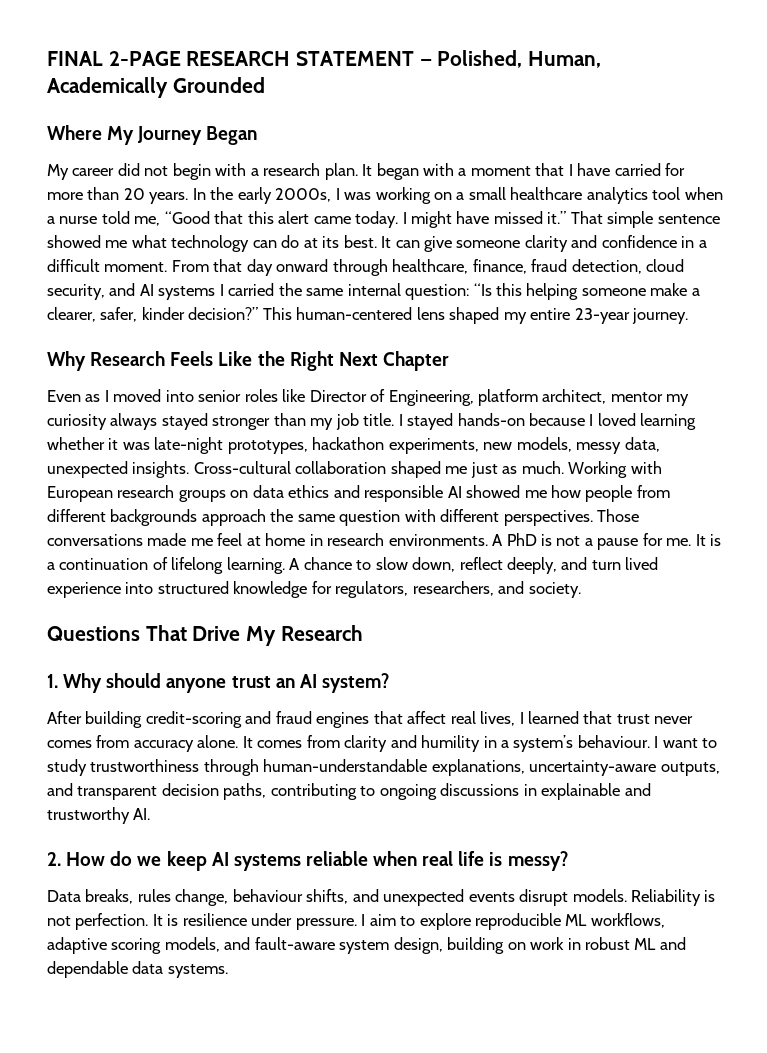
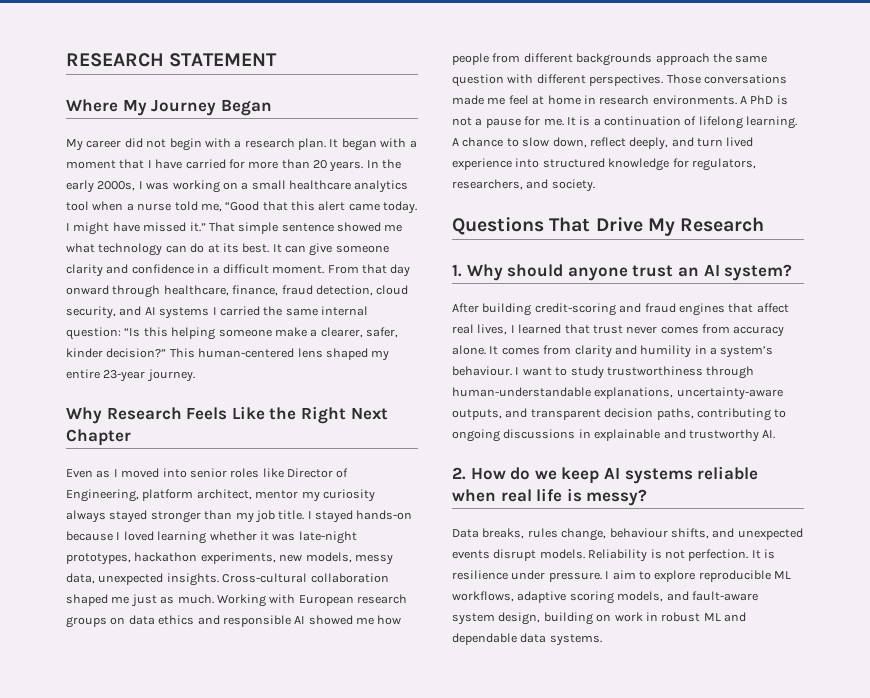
[47,51,181,66] FINAL 2-PAGE -> (66, 60) none
[419,50,601,68] [47,77,265,98] — Polished, Human, Academically Grounded -> (278, 60) none

